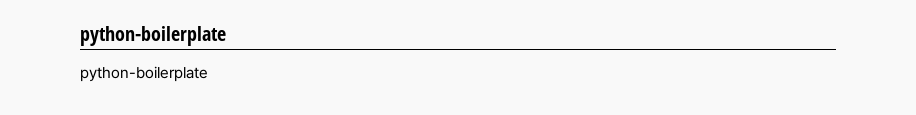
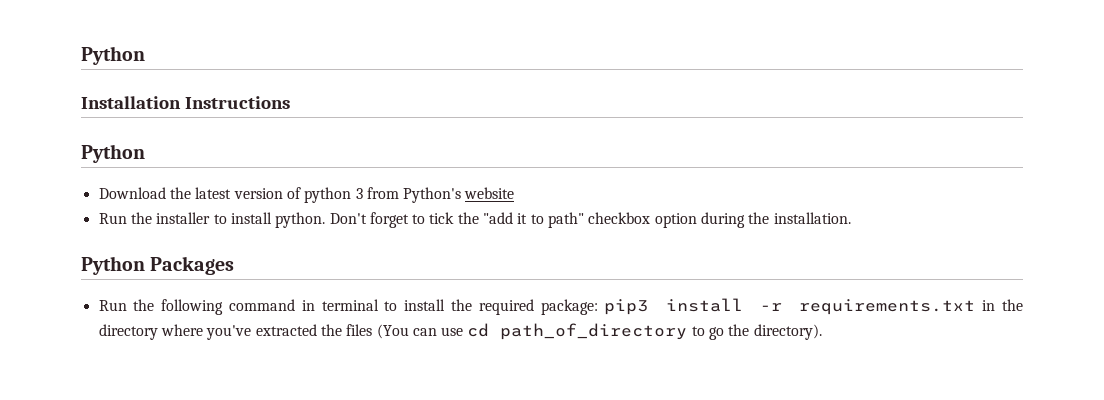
[80,26,226,46] [80,66,208,82] python-boilerplate // python-boilerplate -> [81,46,145,65] [81,96,290,109] [81,144,145,163] [98,187,515,203] [98,212,851,228] [81,256,235,275] [98,298,1024,315] [98,323,822,340] Python // Installation Instructions // Python // Download the latest version of python 3 from Python's website // Run the installer to install python. Don't forget to tick the "add it to path" checkbox option during the installation. // Python Packages // Run the following command in terminal to install the required package: pip3 install -r requirements.txt in the directory where you've extracted the files (You can use cd path_of_directory to go the directory).

